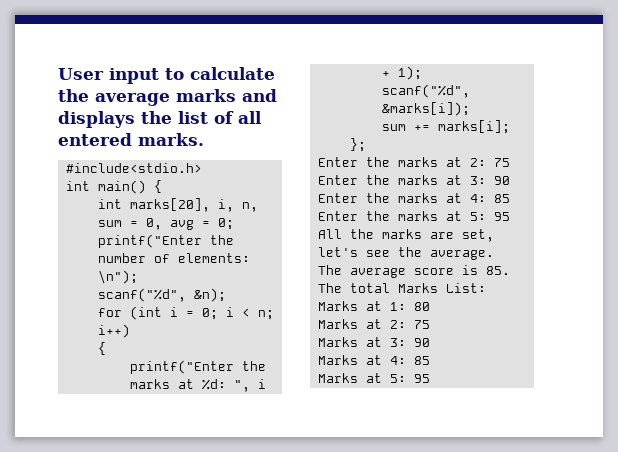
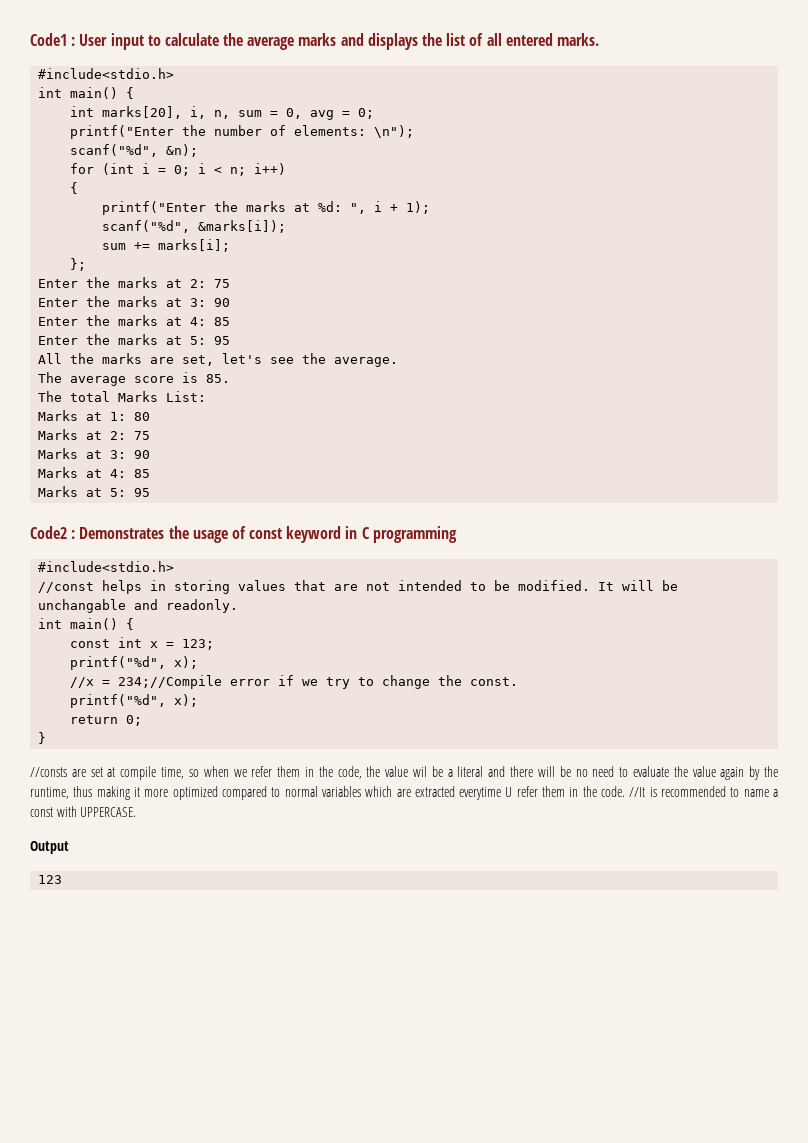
(58, 74) none -> [30,33,76,46] Code1 :
(430, 378) none -> [30,526,457,543] [38,561,175,572] [38,580,679,594] [38,599,239,613] [38,618,135,630] [70,637,215,650] [70,656,199,670] [70,675,519,689] [70,694,199,708] [70,715,143,726] [38,732,47,744] [30,766,778,780] [30,786,779,800] [30,806,137,817] [30,841,69,854] [38,875,63,884] // Code2 : Demonstrates the usage of const keyword in C programming // #include<stdio.h> // //const helps in storing values that are not intended to be modified. It will be unchangable and readonly. // int main() { // const int x = 123; // printf("%d", x); // //x = 234;//Compile error if we try to change the const. // printf("%d", x); // return 0; // } // //consts are set at compile time, so when we refer them in the code, the value wil be a literal and there will be no need to evaluate the value again by the runtime, thus making it more optimized compared to normal variables which are extracted everytime U refer them in the code. //It is recommended to name a const with UPPERCASE. // Output // 123

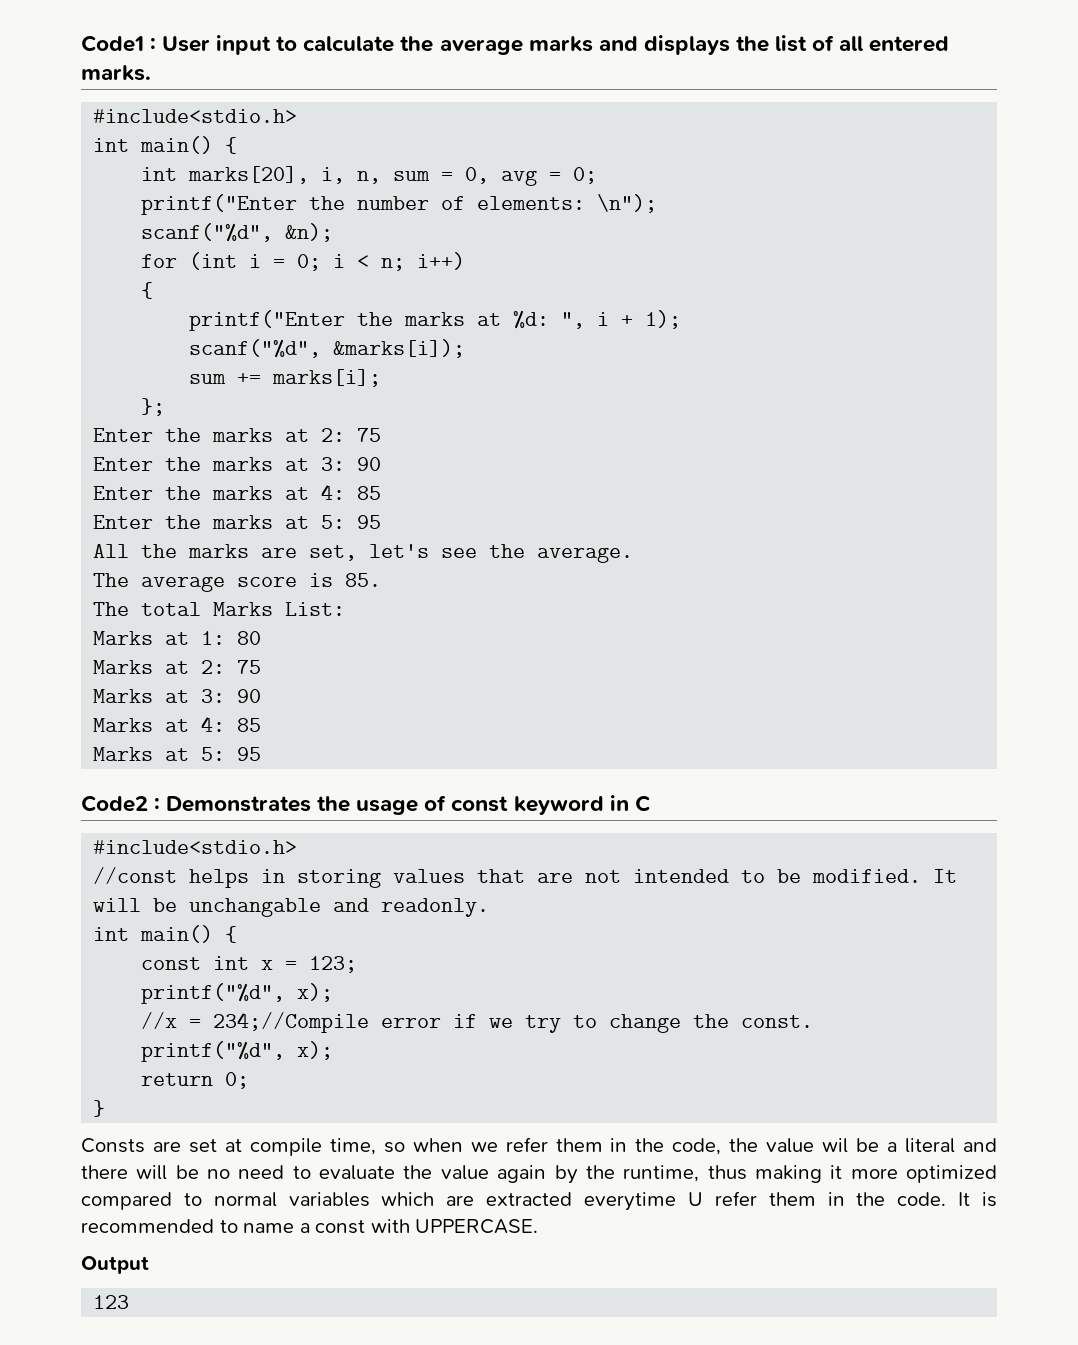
[372,526,457,543] programming -> (651, 803) none
[30,767,67,777] //consts -> [81,1138,145,1153] Consts
[629,787,646,797] //It -> [958,1192,971,1206] It

